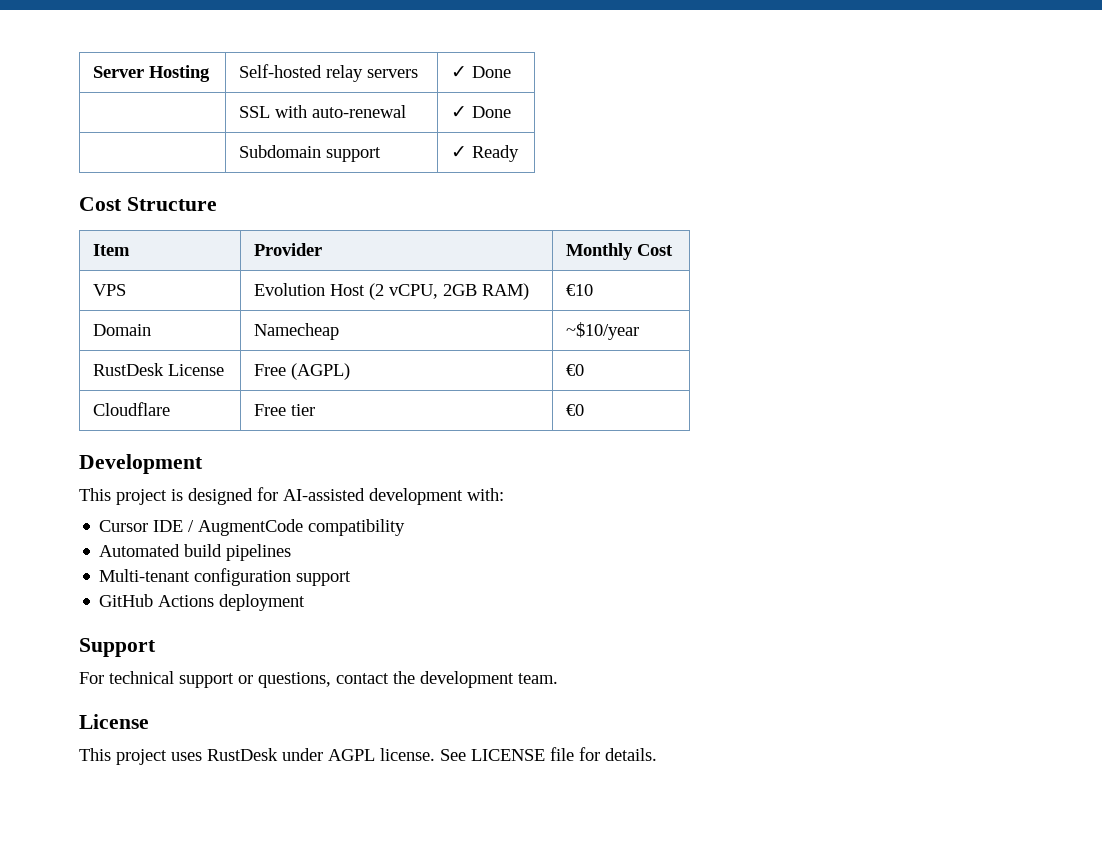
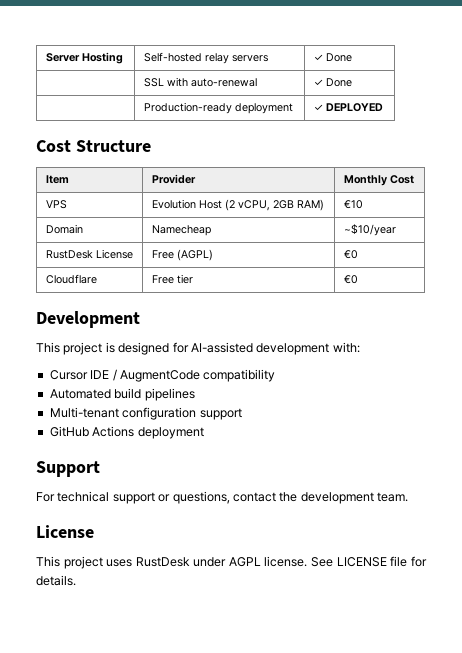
[239,145,382,162] [451,145,520,162] Subdomain support | ✓ Ready -> [143,102,293,114] [313,103,383,112] Production-ready deployment | ✓ DEPLOYED

